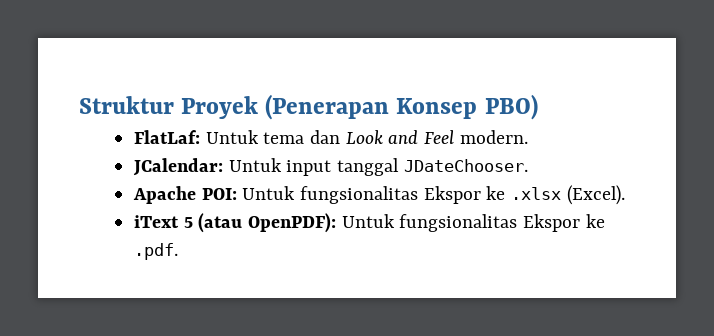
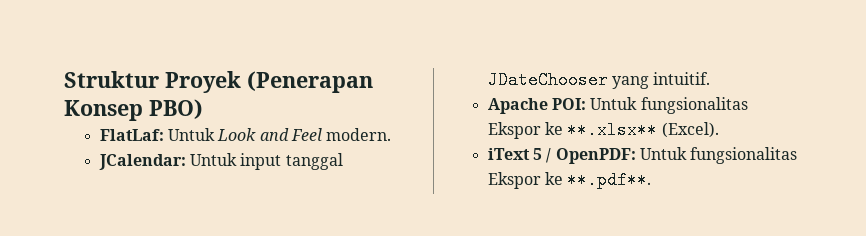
[263,130,340,144] tema dan -> (215, 134) none
[403,159,528,172] JDateChooser. -> [487,71,711,89] JDateChooser yang intuitif.
[510,187,561,200] .xlsx -> [567,121,658,139] **.xlsx**
[198,213,605,233] [133,243,178,260] (atau OpenPDF): Untuk fungsionalitas Ekspor ke .pdf. -> [546,147,798,164] [487,171,652,189] / OpenPDF: Untuk fungsionalitas Ekspor ke **.pdf**.

